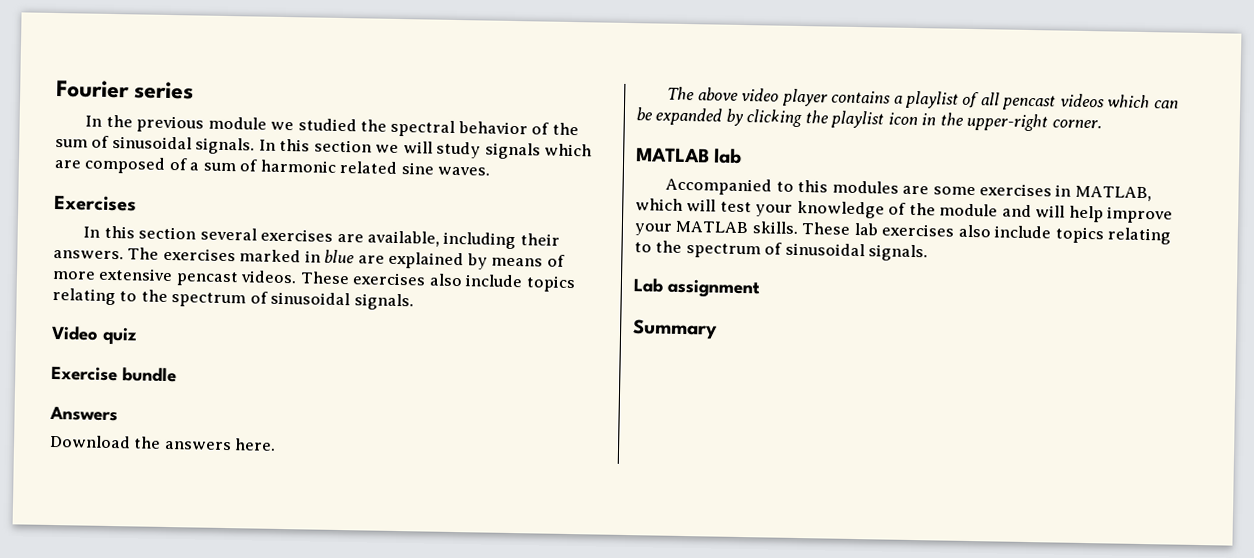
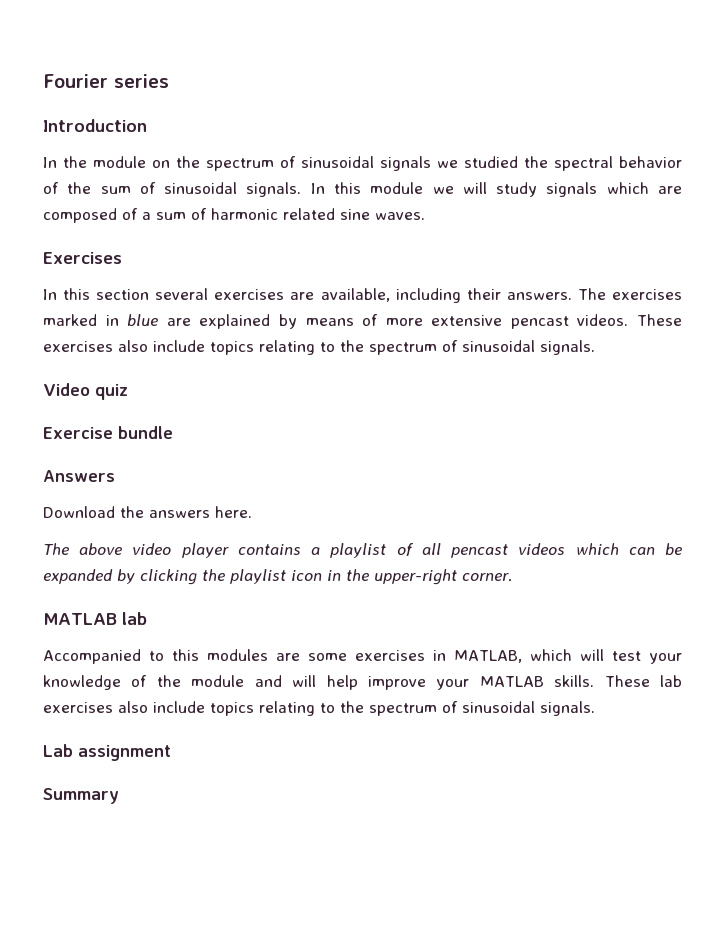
(195, 90) none -> [43,119,147,132] // Introduction
[136,115,267,133] previous module -> [93,156,431,171] module on the spectrum of sinusoidal signals
[313,139,372,153] section -> [370,182,424,194] module

